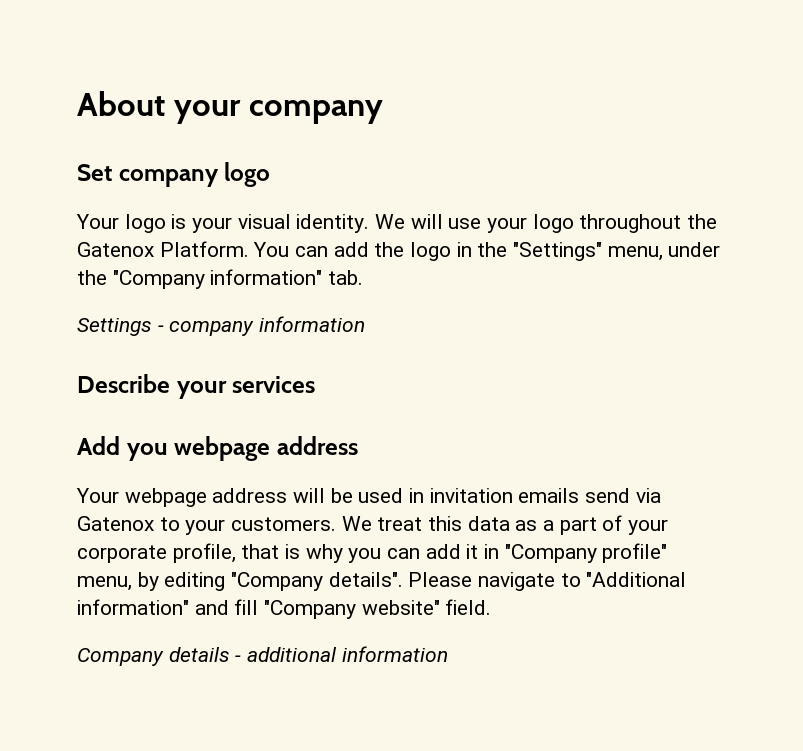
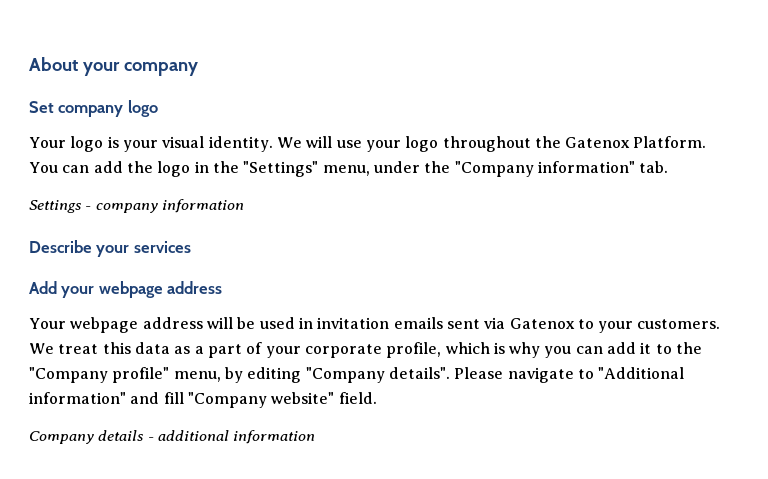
[126,443,168,461] you -> [61,286,95,298] your
[585,488,631,503] send -> [446,319,480,329] sent
[241,544,280,559] that -> [445,342,490,354] which
[484,544,500,559] in -> [655,342,703,354] to the

